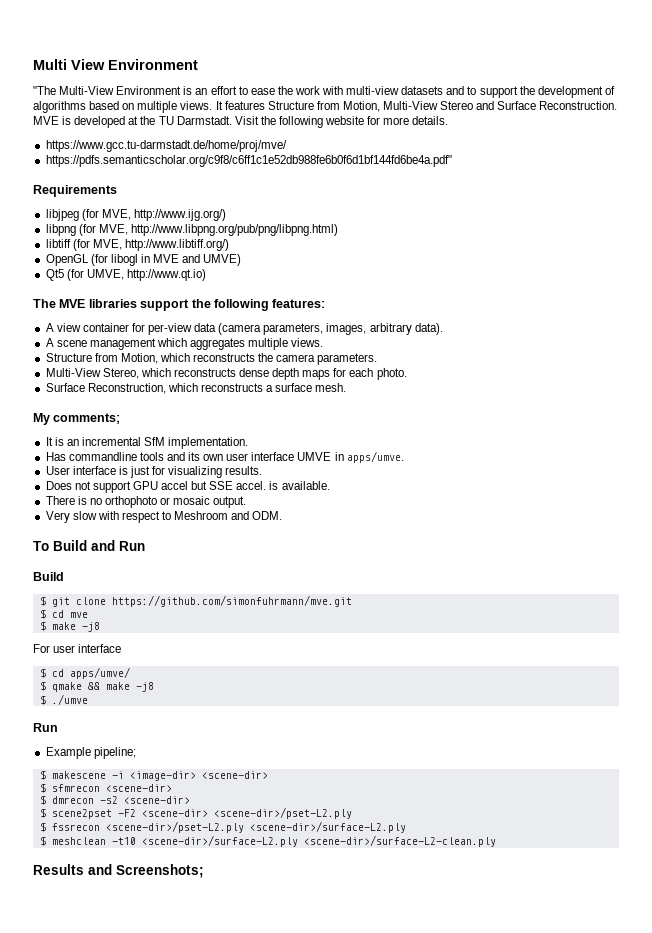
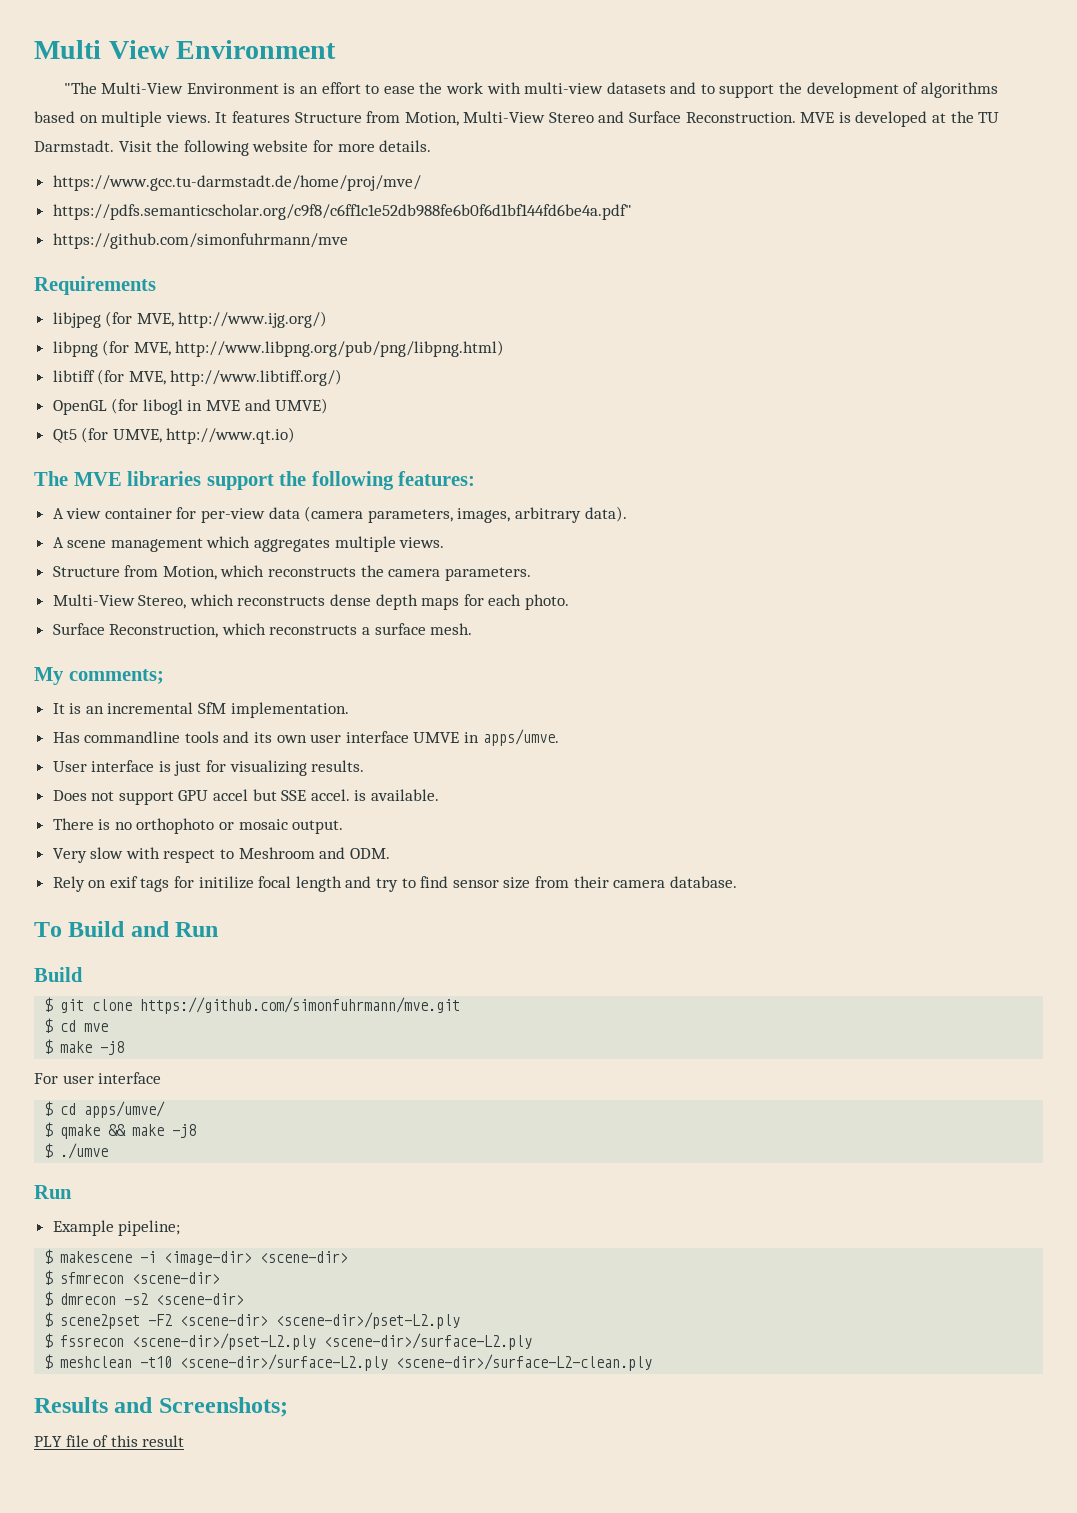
(452, 161) none -> [52,233,348,249] // https://github.com/simonfuhrmann/mve
(283, 515) none -> [52,876,737,892] // Rely on exif tags for initilize focal length and try to find sensor size from their camera database.
(204, 871) none -> [34,1435,185,1447] // PLY file of this result

